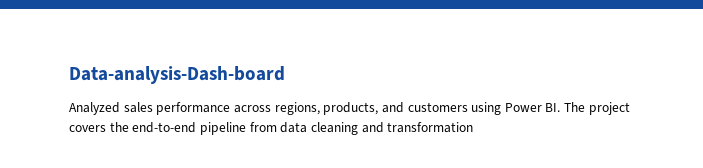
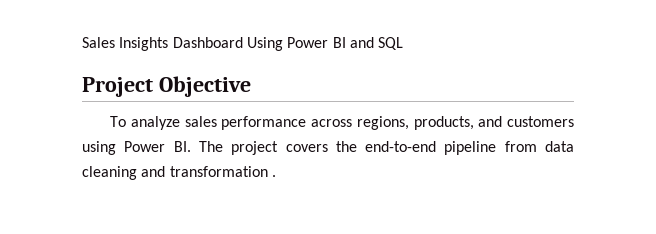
[69,66,285,84] [69,102,120,115] Data-analysis-Dash-board // Analyzed -> [82,37,404,51] [82,76,251,97] [110,116,180,130] Sales Insights Dashboard Using Power BI and SQL // Project Objective // To analyze
(474, 127) none -> [271,175,276,177] .

